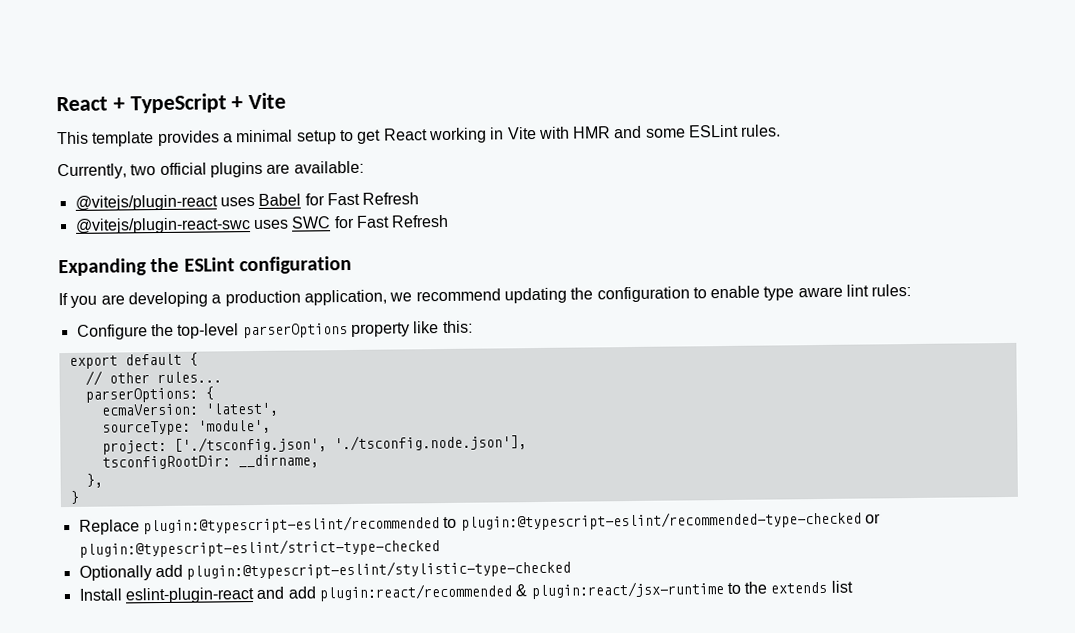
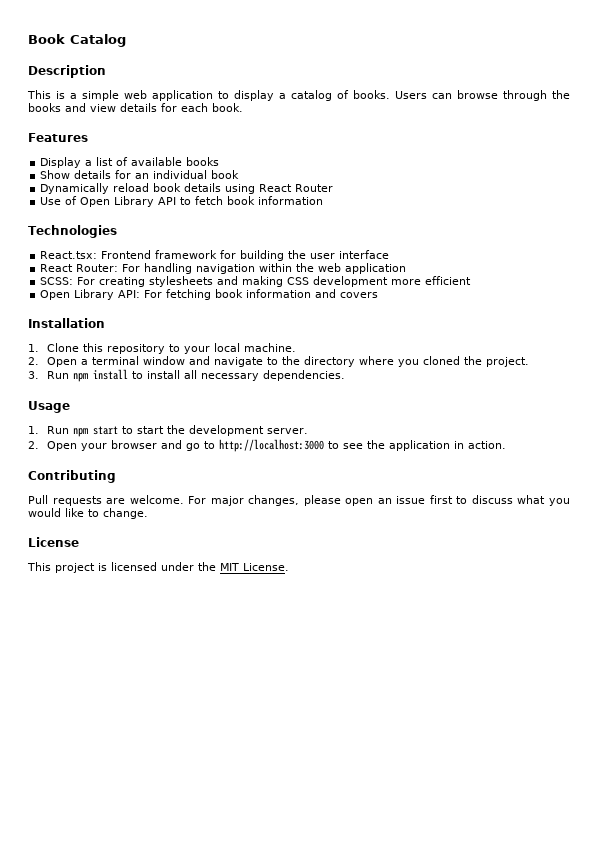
[56,92,287,114] [57,124,782,147] [57,160,364,180] [74,192,420,211] [74,214,450,234] [58,255,353,277] [58,284,912,308] [76,320,473,340] [68,352,198,369] [84,370,222,386] [84,386,214,403] [100,402,279,417] [101,419,271,436] [101,434,527,455] [101,454,319,470] [85,473,103,488] [69,490,79,504] [78,510,881,535] [78,538,440,558] [78,559,572,581] [78,580,853,604] React + TypeScript + Vite // This template provides a minimal setup to get React working in Vite with HMR and some ESLint rules. // Currently, two official plugins are available: // @vitejs/plugin-react uses Babel for Fast Refresh // @vitejs/plugin-react-swc uses SWC for Fast Refresh // Expanding the ESLint configuration // If you are developing a production application, we recommend updating the configuration to enable type aware lint rules: // Configure the top-level parserOptions property like this: // export default { // // other rules... // parserOptions: { // ecmaVersion: 'latest', // sourceType: 'module', // project: ['./tsconfig.json', './tsconfig.node.json'], // tsconfigRootDir: __dirname, // }, // } // Replace plugin:@typescript-eslint/recommended to plugin:@typescript-eslint/recommended-type-checked or plugin:@typescript-eslint/strict-type-checked // Optionally add plugin:@typescript-eslint/stylistic-type-checked // Install eslint-plugin-react and add plugin:react/recommended & plugin:react/jsx-runtime to the extends list -> [28,34,126,47] [28,65,106,78] [27,90,570,101] [28,103,243,112] [28,133,88,142] [40,157,220,168] [40,170,240,179] [40,183,334,194] [40,196,324,207] [28,225,117,238] [40,250,390,261] [40,263,407,274] [40,276,472,287] [40,289,379,300] [28,318,105,328] [28,343,296,354] [28,356,529,367] [28,369,345,382] [28,401,70,413] [28,425,308,437] [28,439,506,452] [28,470,116,483] [28,495,571,506] [28,508,148,519] [28,537,79,547] [27,562,289,573] Book Catalog // Description // This is a simple web application to display a catalog of books. Users can browse through the books and view details for each book. // Features // Display a list of available books // Show details for an individual book // Dynamically reload book details using React Router // Use of Open Library API to fetch book information // Technologies // React.tsx: Frontend framework for building the user interface // React Router: For handling navigation within the web application // SCSS: For creating stylesheets and making CSS development more efficient // Open Library API: For fetching book information and covers // Installation // 1. Clone this repository to your local machine. // 2. Open a terminal window and navigate to the directory where you cloned the project. // 3. Run npm install to install all necessary dependencies. // Usage // 1. Run npm start to start the development server. // 2. Open your browser and go to http://localhost:3000 to see the application in action. // Contributing // Pull requests are welcome. For major changes, please open an issue first to discuss what you would like to change. // License // This project is licensed under the MIT License.

